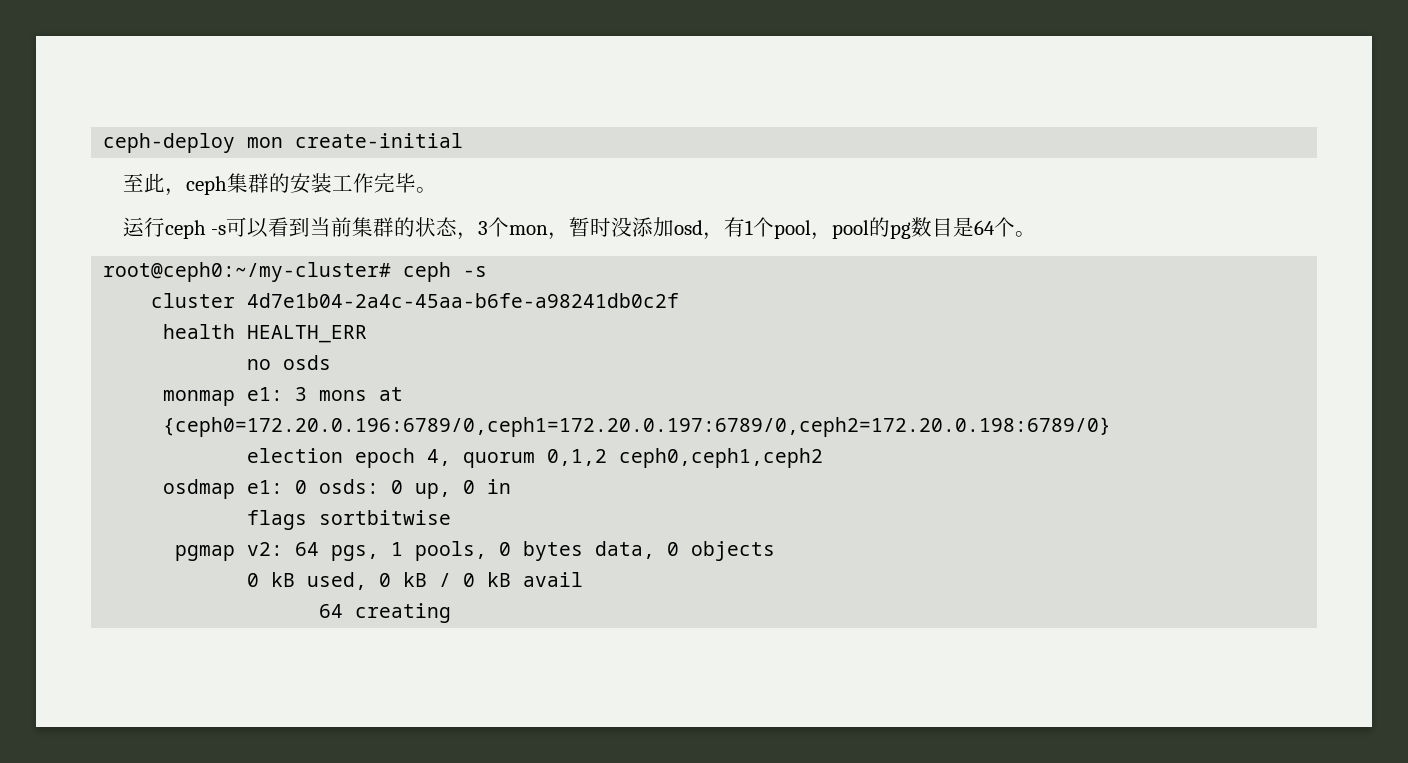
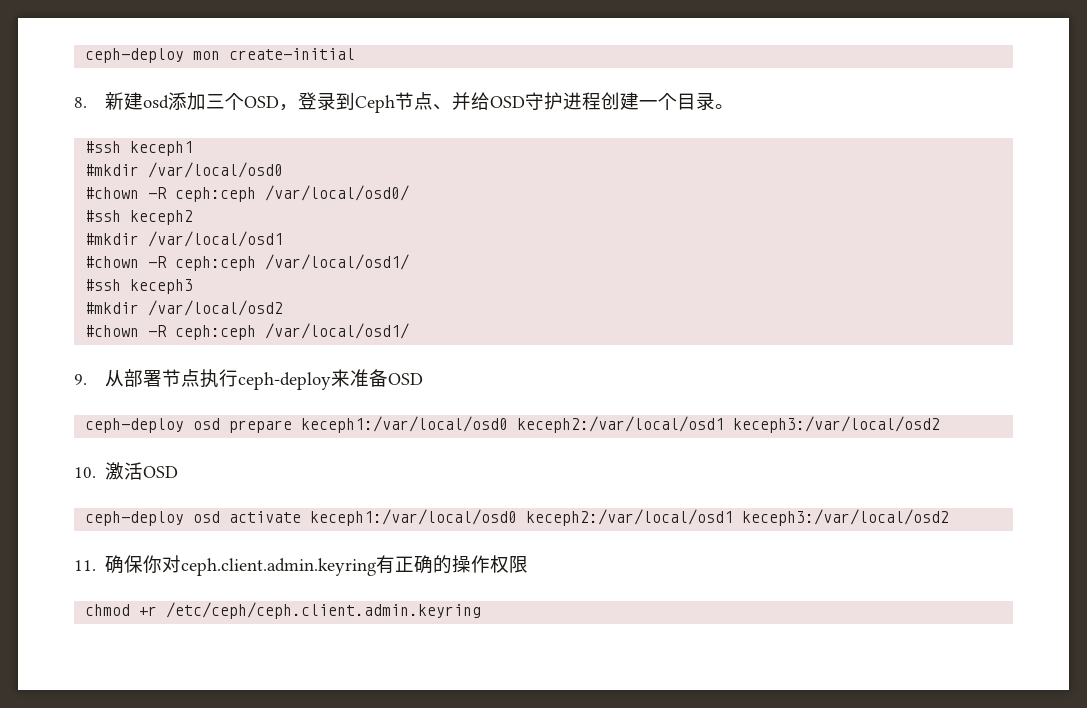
[122,173,437,196] [122,217,1037,240] [103,262,488,282] [151,293,680,308] [163,324,368,343] [247,355,332,370] [163,387,404,406] [163,417,1112,437] [247,448,824,468] [163,479,512,499] [247,510,452,530] [175,541,776,561] [247,572,584,590] [319,603,452,623] 至此，ceph集群的安装工作完毕。 // 运行ceph -s可以看到当前集群的状态，3个mon，暂时没添加osd，有1个pool，pool的pg数目是64个。 // root@ceph0:~/my-cluster# ceph -s // cluster 4d7e1b04-2a4c-45aa-b6fe-a98241db0c2f // health HEALTH_ERR // no osds // monmap e1: 3 mons at {ceph0=172.20.0.196:6789/0,ceph1=172.20.0.197:6789/0,ceph2=172.20.0.198:6789/0} // election epoch 4, quorum 0,1,2 ceph0,ceph1,ceph2 // osdmap e1: 0 osds: 0 up, 0 in // flags sortbitwise // pgmap v2: 64 pgs, 1 pools, 0 bytes data, 0 objects // 0 kB used, 0 kB / 0 kB avail // 64 creating -> [74,92,734,113] [85,141,194,156] [85,162,284,178] [85,185,410,202] [85,210,194,225] [85,231,284,247] [85,254,410,271] [85,279,194,294] [85,300,284,316] [85,323,410,340] [74,369,423,390] [85,416,941,433] [74,462,179,480] [85,509,950,526] [74,555,529,576] [85,602,482,619] 8.新建osd添加三个OSD，登录到Ceph节点、并给OSD守护进程创建一个目录。 // #ssh keceph1 // #mkdir /var/local/osd0 // #chown -R ceph:ceph /var/local/osd0/ // #ssh keceph2 // #mkdir /var/local/osd1 // #chown -R ceph:ceph /var/local/osd1/ // #ssh keceph3 // #mkdir /var/local/osd2 // #chown -R ceph:ceph /var/local/osd1/ // 9.从部署节点执行ceph-deploy来准备OSD // ceph-deploy osd prepare keceph1:/var/local/osd0 keceph2:/var/local/osd1 keceph3:/var/local/osd2 // 10.激活OSD // ceph-deploy osd activate keceph1:/var/local/osd0 keceph2:/var/local/osd1 keceph3:/var/local/osd2 // 11.确保你对ceph.client.admin.keyring有正确的操作权限 // chmod +r /etc/ceph/ceph.client.admin.keyring

